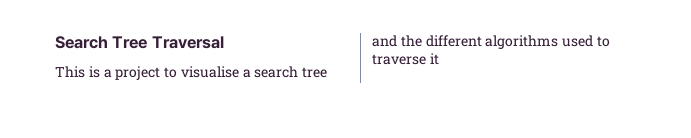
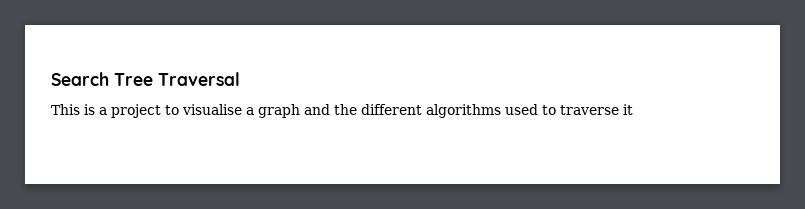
[254,66,328,78] search tree -> [258,104,300,118] graph

